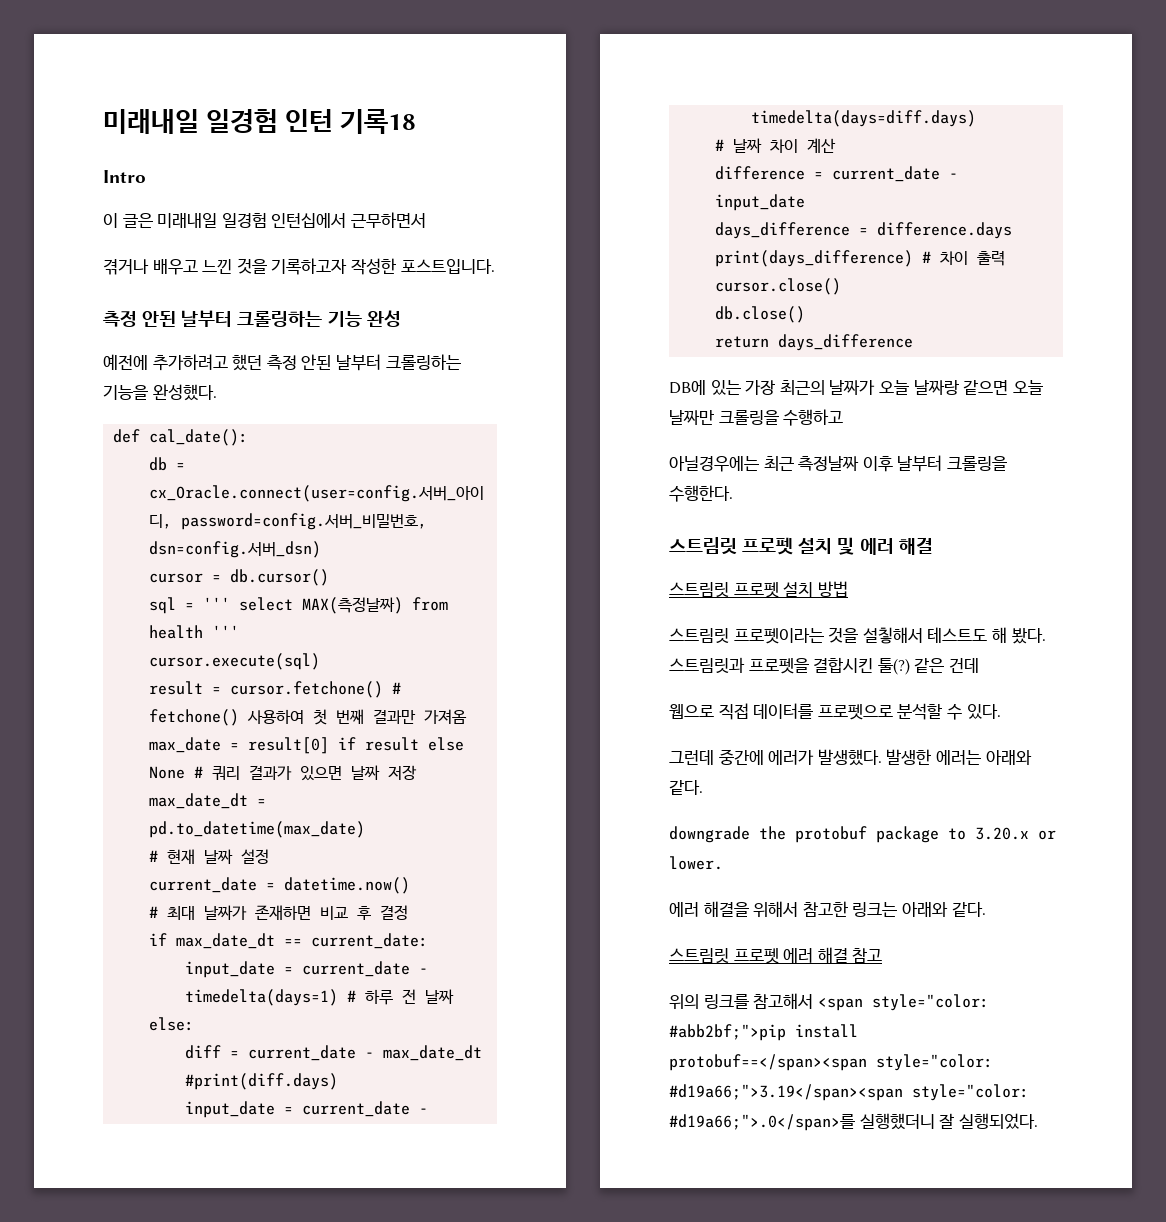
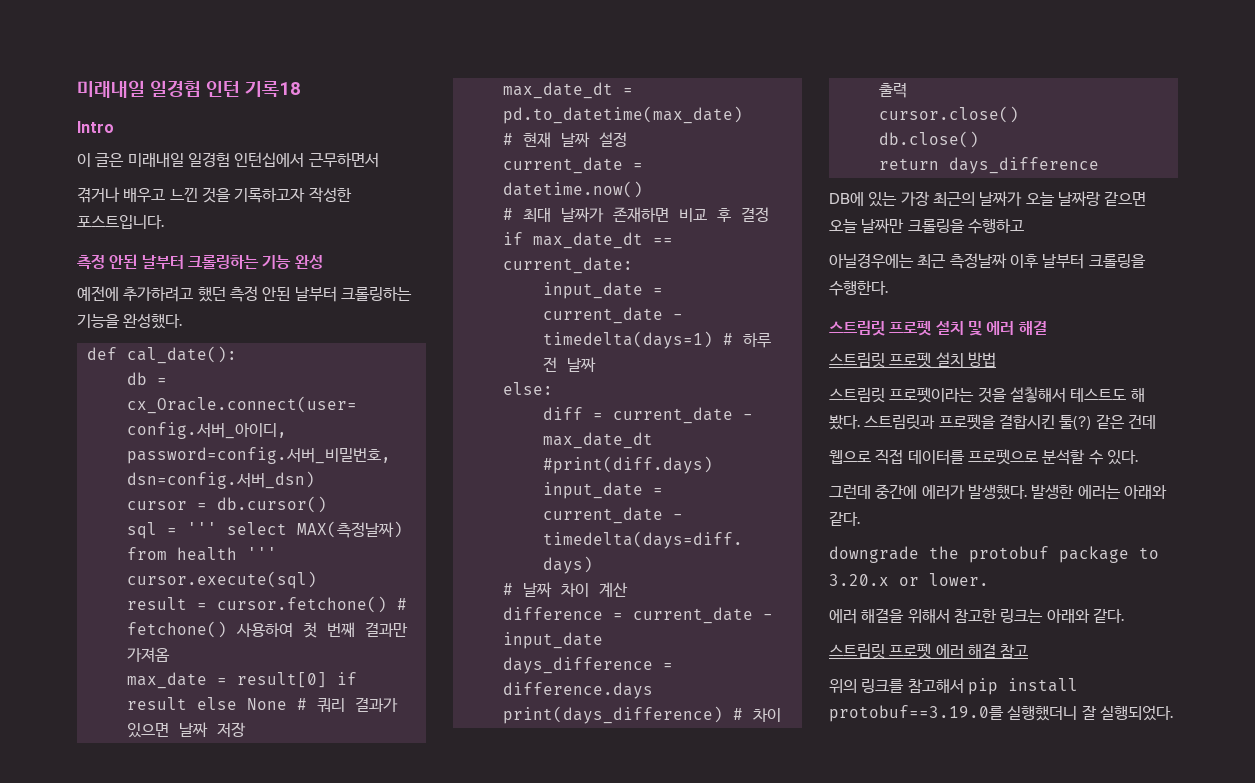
[817,994,989,1011] [669,1024,858,1041] [669,1054,993,1071] [669,1084,1029,1101] [669,1114,855,1131] <span style="color: #abb2bf;">pip install protobuf==</span><span style="color: #d19a66;">3.19</span><span style="color: #d19a66;">.0</span>를 -> [967,678,1078,695] [829,705,1004,722] pip install protobuf==3.19.0를

